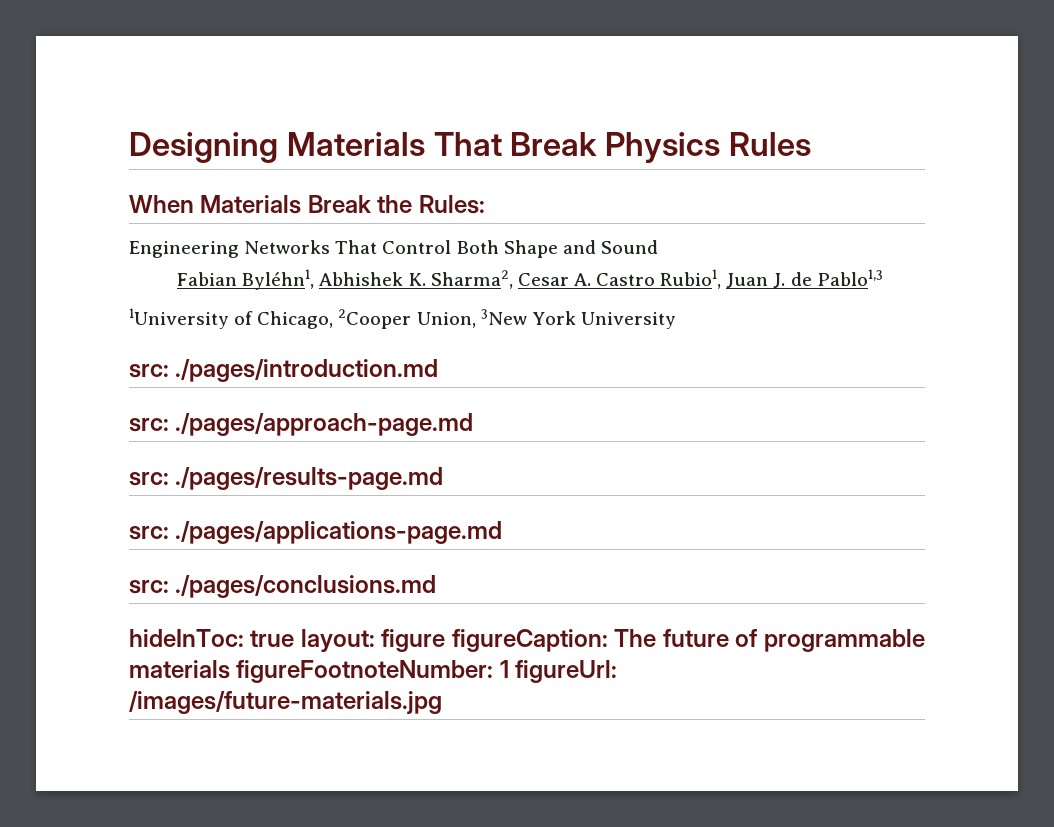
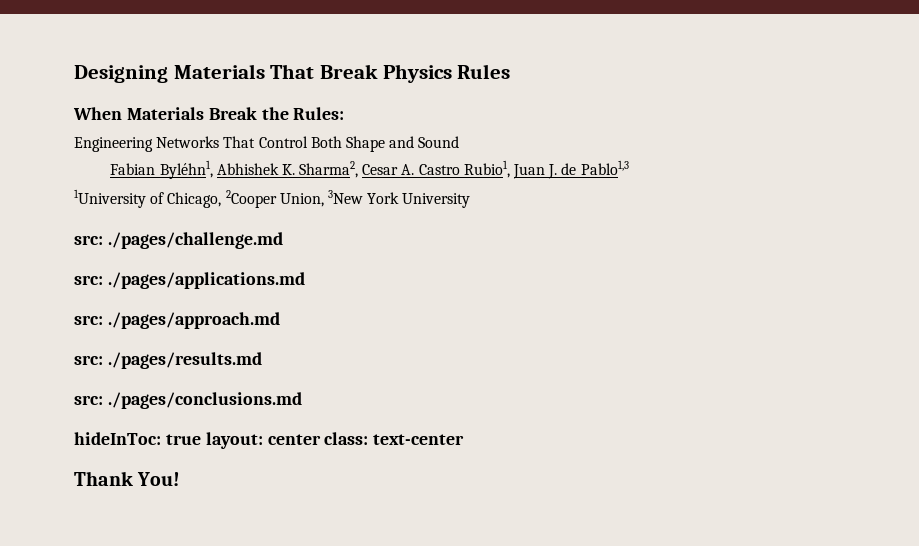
[175,359,439,382] [129,413,474,436] [129,467,444,490] [129,521,503,544] ./pages/introduction.md // src: ./pages/approach-page.md // src: ./pages/results-page.md // src: ./pages/applications-page.md -> [107,232,283,249] [74,272,305,289] [74,312,280,329] [74,352,262,369] ./pages/challenge.md // src: ./pages/applications.md // src: ./pages/approach.md // src: ./pages/results.md
[381,629,925,652] [129,660,618,683] [129,691,442,714] figure figureCaption: The future of programmable materials figureFootnoteNumber: 1 figureUrl: /images/future-materials.jpg -> [267,432,465,445] [74,471,181,486] center class: text-center // Thank You!

